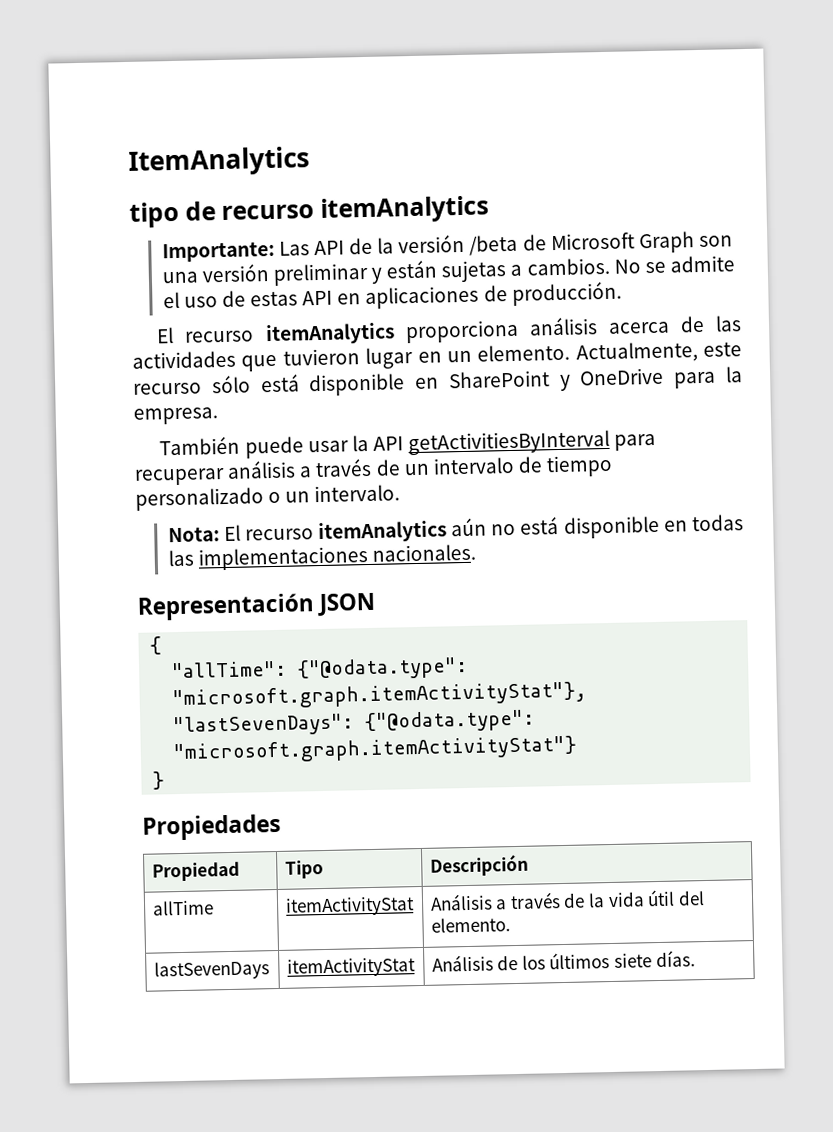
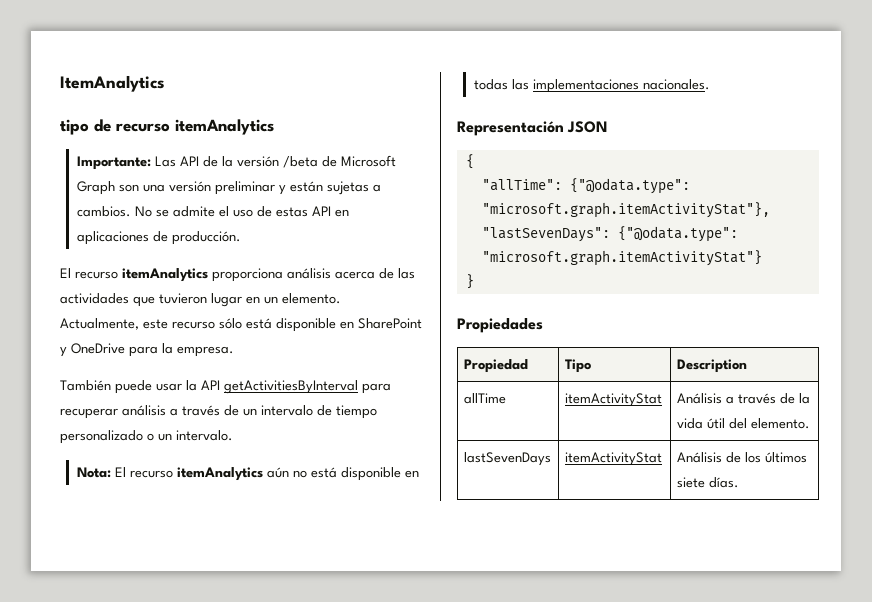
[429,854,529,877] Descripción -> [676,359,747,373] Description

